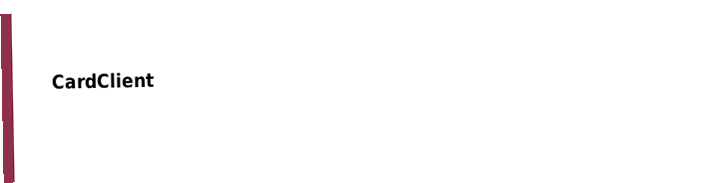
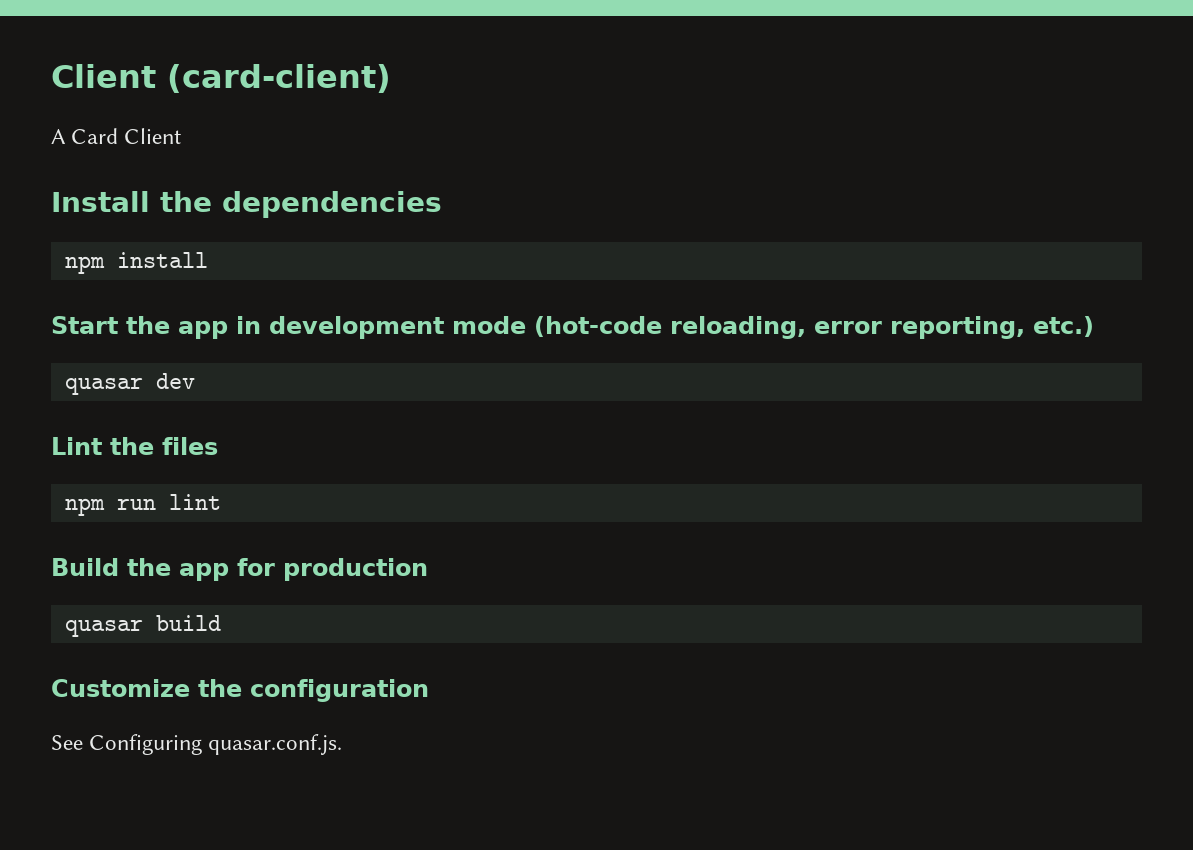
[51,71,154,90] CardClient -> [51,64,391,93] [51,128,183,144] [51,191,442,218] [64,252,208,274] [51,316,1094,339] [64,373,195,395] [51,437,218,455] [64,494,221,516] [51,558,428,581] [64,615,221,637] [51,679,429,702] [51,734,343,755] Client (card-client) // A Card Client // Install the dependencies // npm install // Start the app in development mode (hot-code reloading, error reporting, etc.) // quasar dev // Lint the files // npm run lint // Build the app for production // quasar build // Customize the configuration // See Configuring quasar.conf.js.

